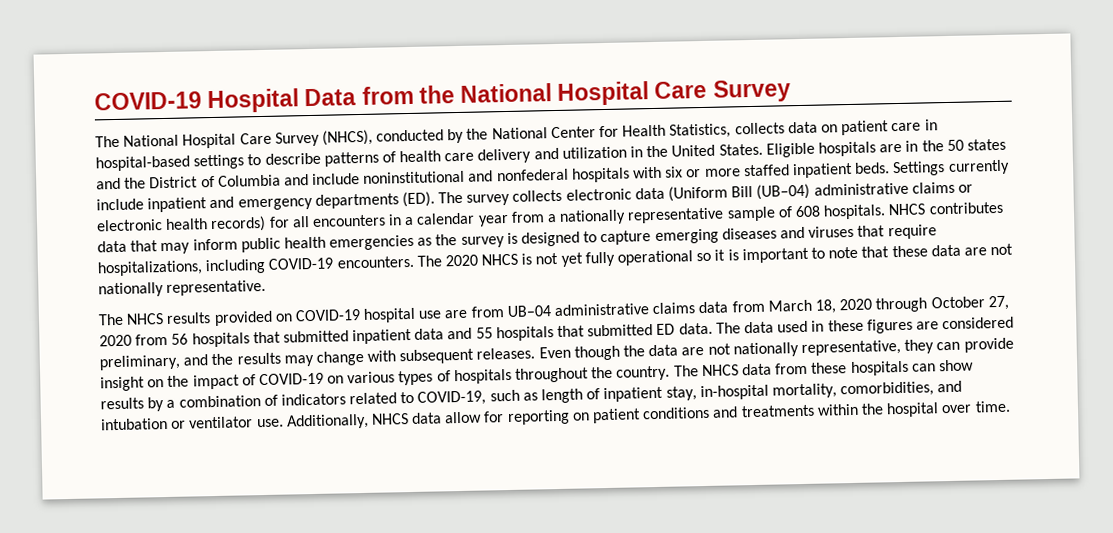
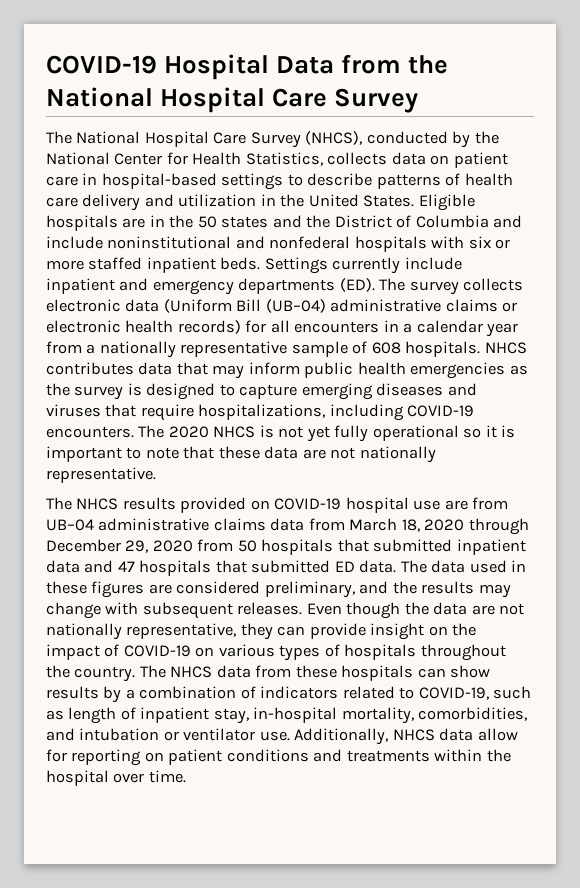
[930,295,1009,311] October 27, -> [46,539,149,553] December 29,
[171,333,189,345] 56 -> [237,540,257,552] 50
[475,327,493,339] 55 -> [117,561,135,572] 47

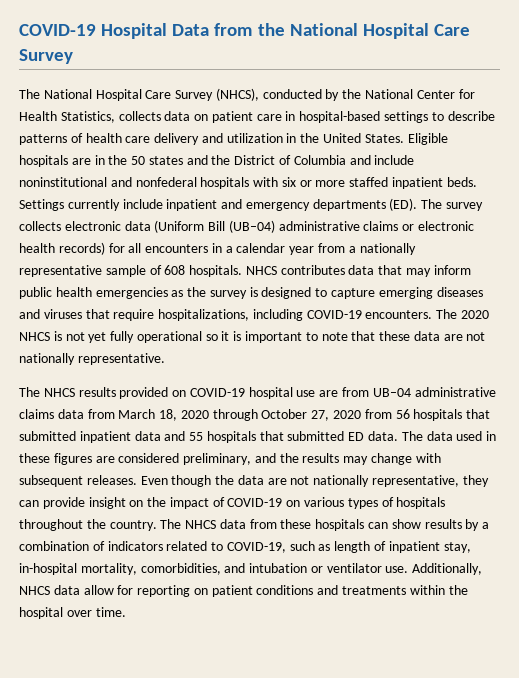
[46,539,149,553] December 29, -> [261,409,330,421] October 27,
[237,540,257,552] 50 -> [395,409,410,419] 56
[117,561,135,572] 47 -> [189,432,204,441] 55

